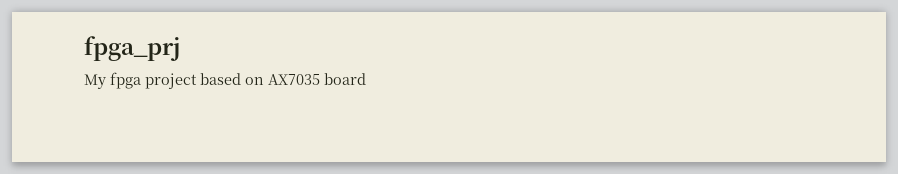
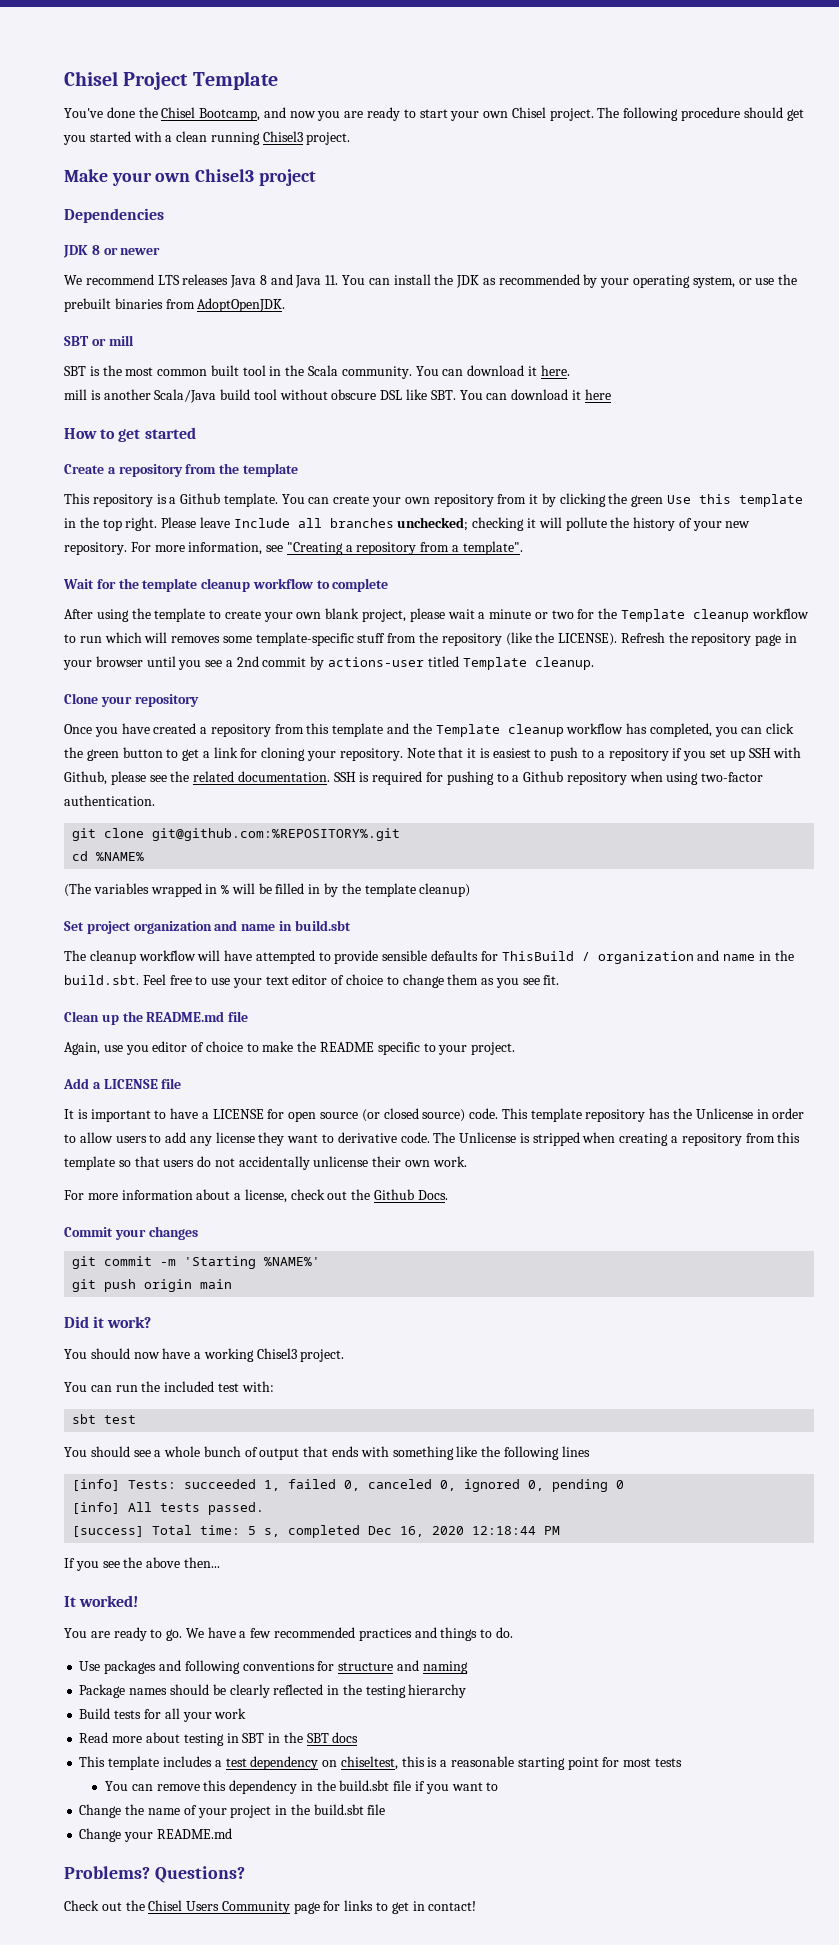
[84,36,181,61] [84,72,366,89] fpga_prj // My fpga project based on AX7035 board -> [64,71,278,90] [64,107,804,121] [63,131,351,145] [64,169,316,186] [64,208,164,223] [63,245,161,258] [64,274,798,288] [64,298,286,312] [64,335,134,346] [64,365,570,379] [64,389,611,403] [64,427,196,442] [64,463,298,477] [64,493,804,507] [64,517,751,531] [64,541,523,555] [63,578,389,592] [64,608,809,622] [64,632,798,646] [63,656,594,670] [64,693,199,707] [64,723,795,737] [64,747,802,761] [64,771,764,785] [64,795,155,806] [72,828,401,841] [72,851,145,861] [64,883,471,897] [64,920,351,934] [64,950,794,964] [64,974,560,988] [64,1011,249,1025] [64,1041,516,1055] [63,1078,182,1089] [64,1108,805,1122] [64,1132,801,1146] [64,1156,467,1170] [64,1189,448,1203] [64,1226,198,1240] [72,1256,321,1269] [72,1279,233,1292] [64,1316,152,1328] [64,1348,345,1362] [64,1381,274,1392] [72,1414,137,1424] [64,1446,590,1460] [72,1479,625,1492] [72,1502,265,1515] [72,1525,561,1538] [64,1557,220,1571] [64,1595,139,1607] [64,1627,513,1641] [79,1660,468,1674] [79,1684,467,1698] [79,1708,247,1722] [79,1732,359,1746] [79,1756,682,1770] [104,1780,499,1794] [79,1804,386,1818] [79,1828,232,1842] [64,1866,245,1883] [64,1900,477,1914] Chisel Project Template // You've done the Chisel Bootcamp, and now you are ready to start your own Chisel project. The following procedure should get you started with a clean running Chisel3 project. // Make your own Chisel3 project // Dependencies // JDK 8 or newer // We recommend LTS releases Java 8 and Java 11. You can install the JDK as recommended by your operating system, or use the prebuilt binaries from AdoptOpenJDK. // SBT or mill // SBT is the most common built tool in the Scala community. You can download it here. // mill is another Scala/Java build tool without obscure DSL like SBT. You can download it here // How to get started // Create a repository from the template // This repository is a Github template. You can create your own repository from it by clicking the green Use this template in the top right. Please leave Include all branches unchecked; checking it will pollute the history of your new repository. For more information, see "Creating a repository from a template". // Wait for the template cleanup workflow to complete // After using the template to create your own blank project, please wait a minute or two for the Template cleanup workflow to run which will removes some template-specific stuff from the repository (like the LICENSE). Refresh the repository page in your browser until you see a 2nd commit by actions-user titled Template cleanup. // Clone your repository // Once you have created a repository from this template and the Template cleanup workflow has completed, you can click the green button to get a link for cloning your repository. Note that it is easiest to push to a repository if you set up SSH with Github, please see the related documentation. SSH is required for pushing to a Github repository when using two-factor authentication. // git clone git@github.com:%REPOSITORY%.git // cd %NAME% // (The variables wrapped in % will be filled in by the template cleanup) // Set project organization and name in build.sbt // The cleanup workflow will have attempted to provide sensible defaults for ThisBuild / organization and name in the build.sbt. Feel free to use your text editor of choice to change them as you see fit. // Clean up the README.md file // Again, use you editor of choice to make the README specific to your project. // Add a LICENSE file // It is important to have a LICENSE for open source (or closed source) code. This template repository has the Unlicense in order to allow users to add any license they want to derivative code. The Unlicense is stripped when creating a repository from this template so that users do not accidentally unlicense their own work. // For more information about a license, check out the Github Docs. // Commit your changes // git commit -m 'Starting %NAME%' // git push origin main // Did it work? // You should now have a working Chisel3 project. // You can run the included test with: // sbt test // You should see a whole bunch of output that ends with something like the following lines // [info] Tests: succeeded 1, failed 0, canceled 0, ignored 0, pending 0 // [info] All tests passed. // [success] Total time: 5 s, completed Dec 16, 2020 12:18:44 PM // If you see the above then... // It worked! // You are ready to go. We have a few recommended practices and things to do. // Use packages and following conventions for structure and naming // Package names should be clearly reflected in the testing hierarchy // Build tests for all your work // Read more about testing in SBT in the SBT docs // This template includes a test dependency on chiseltest, this is a reasonable starting point for most tests // You can remove this dependency in the build.sbt file if you want to // Change the name of your project in the build.sbt file // Change your README.md // Problems? Questions? // Check out the Chisel Users Community page for links to get in contact!

